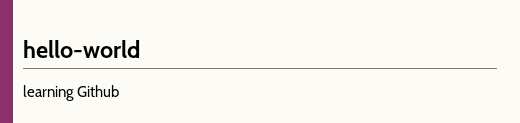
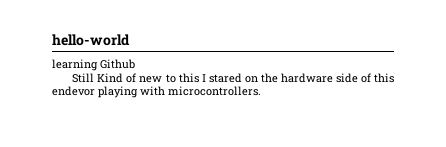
(120, 91) none -> [72,73,394,83] [52,86,261,98] // Still Kind of new to this I stared on the hardware side of this endevor playing with microcontrollers.

